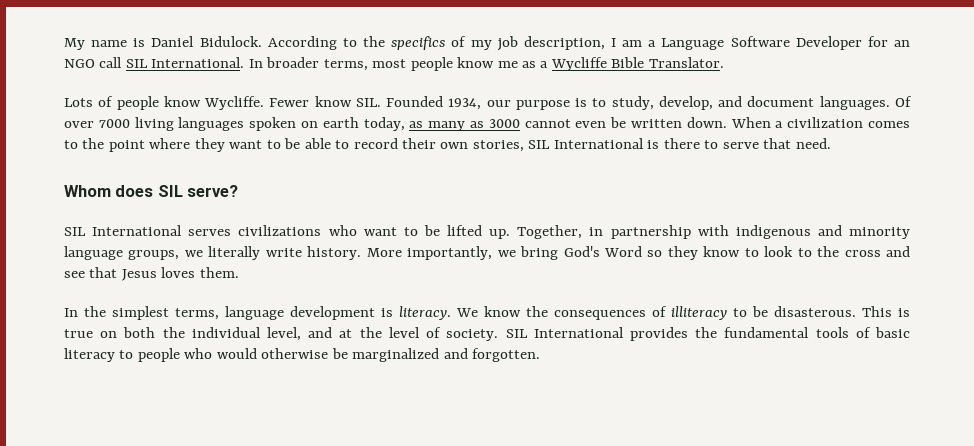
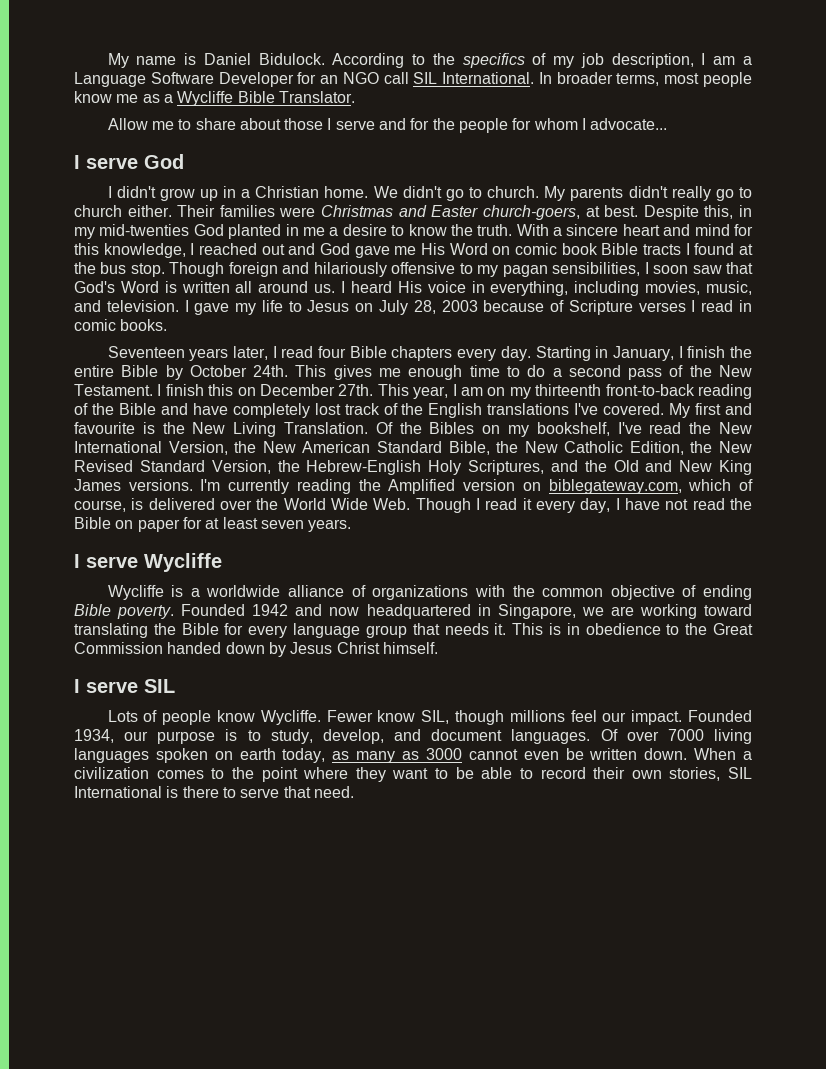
(724, 62) none -> [107,118,668,133] [74,154,184,169] [107,186,752,201] [74,205,753,220] [74,224,754,239] [74,243,753,258] [74,262,754,277] [74,281,753,296] [74,300,753,315] [74,319,168,331] [107,346,753,361] [74,365,752,380] [74,384,752,399] [74,403,752,418] [74,422,752,437] [74,441,753,455] [74,460,753,475] [74,479,754,494] [74,498,753,513] [74,517,352,532] [74,553,222,572] [107,585,752,600] [74,604,753,619] [74,623,753,638] [74,642,438,657] [74,679,175,693] // Allow me to share about those I serve and for the people for whom I advocate... // I serve God // I didn't grow up in a Christian home. We didn't go to church. My parents didn't really go to church either. Their families were Christmas and Easter church-goers, at best. Despite this, in my mid-twenties God planted in me a desire to know the truth. With a sincere heart and mind for this knowledge, I reached out and God gave me His Word on comic book Bible tracts I found at the bus stop. Though foreign and hilariously offensive to my pagan sensibilities, I soon saw that God's Word is written all around us. I heard His voice in everything, including movies, music, and television. I gave my life to Jesus on July 28, 2003 because of Scripture verses I read in comic books. // Seventeen years later, I read four Bible chapters every day. Starting in January, I finish the entire Bible by October 24th. This gives me enough time to do a second pass of the New Testament. I finish this on December 27th. This year, I am on my thirteenth front-to-back reading of the Bible and have completely lost track of the English translations I've covered. My first and favourite is the New Living Translation. Of the Bibles on my bookshelf, I've read the New International Version, the New American Standard Bible, the New Catholic Edition, the New Revised Standard Version, the Hebrew-English Holy Scriptures, and the Old and New King James versions. I'm currently reading the Amplified version on biblegateway.com, which of course, is delivered over the World Wide Web. Though I read it every day, I have not read the Bible on paper for at least seven years. // I serve Wycliffe // Wycliffe is a worldwide alliance of organizations with the common objective of ending Bible poverty. Founded 1942 and now headquartered in Singapore, we are working toward translating the Bible for every language group that needs it. This is in obedience to the Great Commission handed down by Jesus Christ himself. // I serve SIL
[355,98,381,107] SIL. -> [421,710,683,725] SIL, though millions feel our impact.
[64,185,239,197] [64,225,910,239] [64,246,911,260] [64,267,239,281] [64,306,910,320] [64,327,911,341] [64,348,541,362] // Whom does SIL serve? // SIL International serves civilizations who want to be lifted up. Together, in partnership with indigenous and minority language groups, we literally write history. More importantly, we bring God's Word so they know to look to the cross and see that Jesus loves them. // In the simplest terms, language development is literacy. We know the consequences of illiteracy to be disasterous. This is true on both the individual level, and at the level of society. SIL International provides the fundamental tools of basic literacy to people who would otherwise be marginalized and forgotten. -> (354, 792) none

